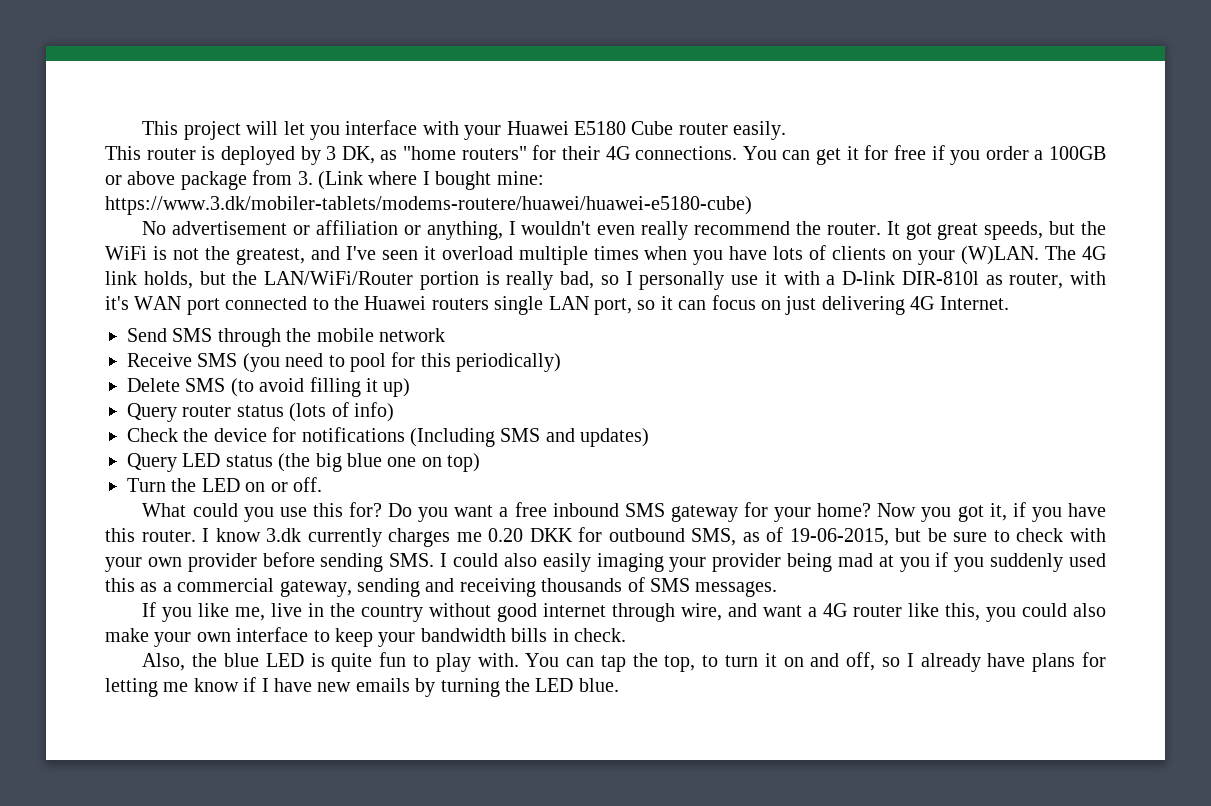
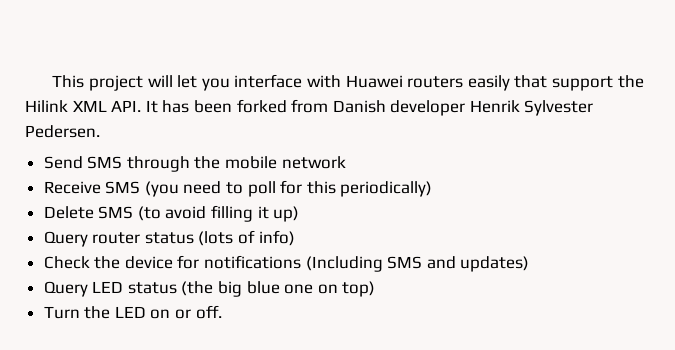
[464,121,787,140] [105,145,1106,165] [105,170,544,190] [105,196,752,215] [142,220,1106,240] [105,245,1107,265] [105,271,1106,290] [105,295,1009,315] your Huawei E5180 Cube router easily. // This router is deployed by 3 DK, as "home routers" for their 4G connections. You can get it for free if you order a 100GB or above package from 3. (Link where I bought mine: https://www.3.dk/mobiler-tablets/modems-routere/huawei/huawei-e5180-cube) // No advertisement or affiliation or anything, I wouldn't even really recommend the router. It got great speeds, but the WiFi is not the greatest, and I've seen it overload multiple times when you have lots of clients on your (W)LAN. The 4G link holds, but the LAN/WiFi/Router portion is really bad, so I personally use it with a D-link DIR-810l as router, with it's WAN port connected to the Huawei routers single LAN port, so it can focus on just delivering 4G Internet. -> [345,75,644,91] [25,99,594,116] [25,125,100,138] Huawei routers easily that support the Hilink XML API. It has been forked from Danish developer Henrik Sylvester Pedersen.
[350,353,386,372] pool -> [247,181,276,197] poll
[142,502,1107,522] [105,527,1106,547] [105,552,1107,572] [105,577,778,597] [142,602,1106,622] [105,627,626,647] [142,652,1107,672] [105,677,619,697] // What could you use this for? Do you want a free inbound SMS gateway for your home? Now you got it, if you have this router. I know 3.dk currently charges me 0.20 DKK for outbound SMS, as of 19-06-2015, but be sure to check with your own provider before sending SMS. I could also easily imaging your provider being mad at you if you suddenly used this as a commercial gateway, sending and receiving thousands of SMS messages. // If you like me, live in the country without good internet through wire, and want a 4G router like this, you could also make your own interface to keep your bandwidth bills in check. // Also, the blue LED is quite fun to play with. You can tap the top, to turn it on and off, so I already have plans for letting me know if I have new emails by turning the LED blue. -> (222, 312) none

